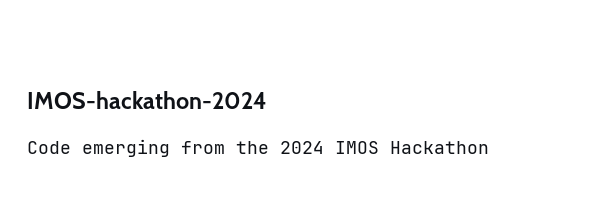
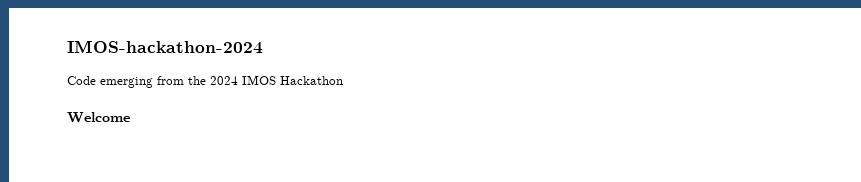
(489, 147) none -> [67,112,130,123] // Welcome

